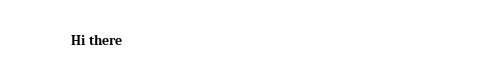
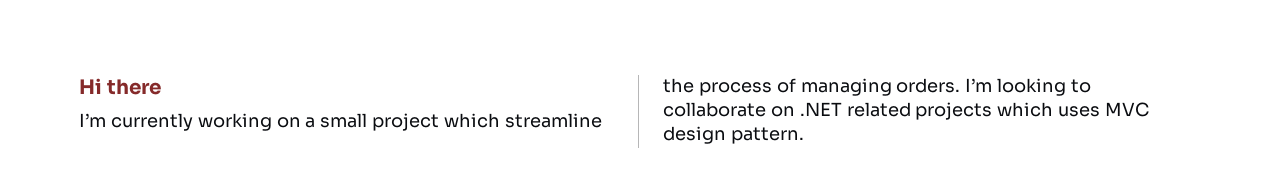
(122, 39) none -> [79,113,602,131] [663,78,1092,96] [663,102,1150,120] [663,126,804,144] // I’m currently working on a small project which streamline the process of managing orders. I’m looking to collaborate on .NET related projects which uses MVC design pattern.

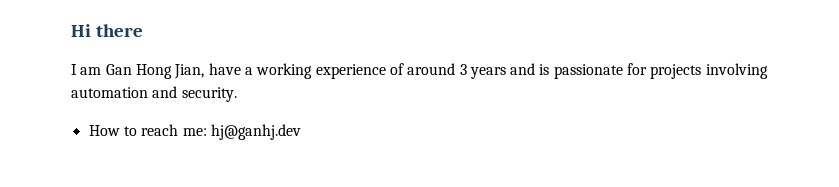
[79,113,602,131] [663,78,1092,96] [663,102,1150,120] [663,126,804,144] I’m currently working on a small project which streamline the process of managing orders. I’m looking to collaborate on .NET related projects which uses MVC design pattern. -> [71,63,768,79] [71,86,237,102] [88,124,301,140] I am Gan Hong Jian, have a working experience of around 3 years and is passionate for projects involving automation and security. // How to reach me: hj@ganhj.dev

